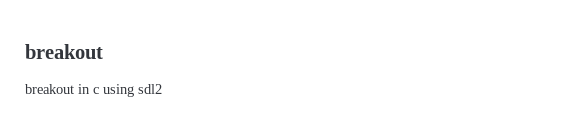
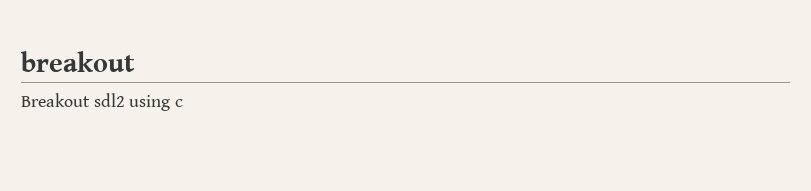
[25,84,162,97] breakout in c using sdl2 -> [21,93,184,111] Breakout sdl2 using c

